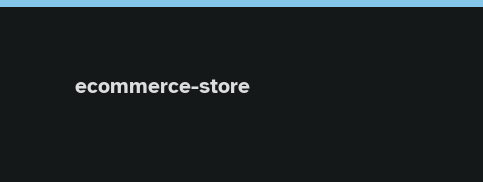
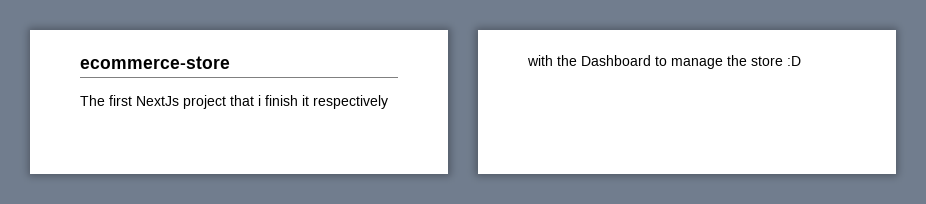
(250, 86) none -> [80,95,388,109] [527,55,801,69] // The first NextJs project that i finish it respectively with the Dashboard to manage the store :D

